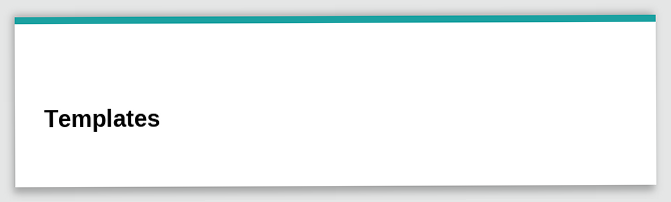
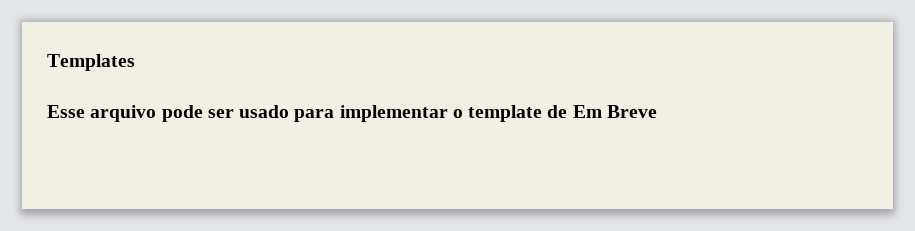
(161, 120) none -> [47,105,657,122] // Esse arquivo pode ser usado para implementar o template de Em Breve

